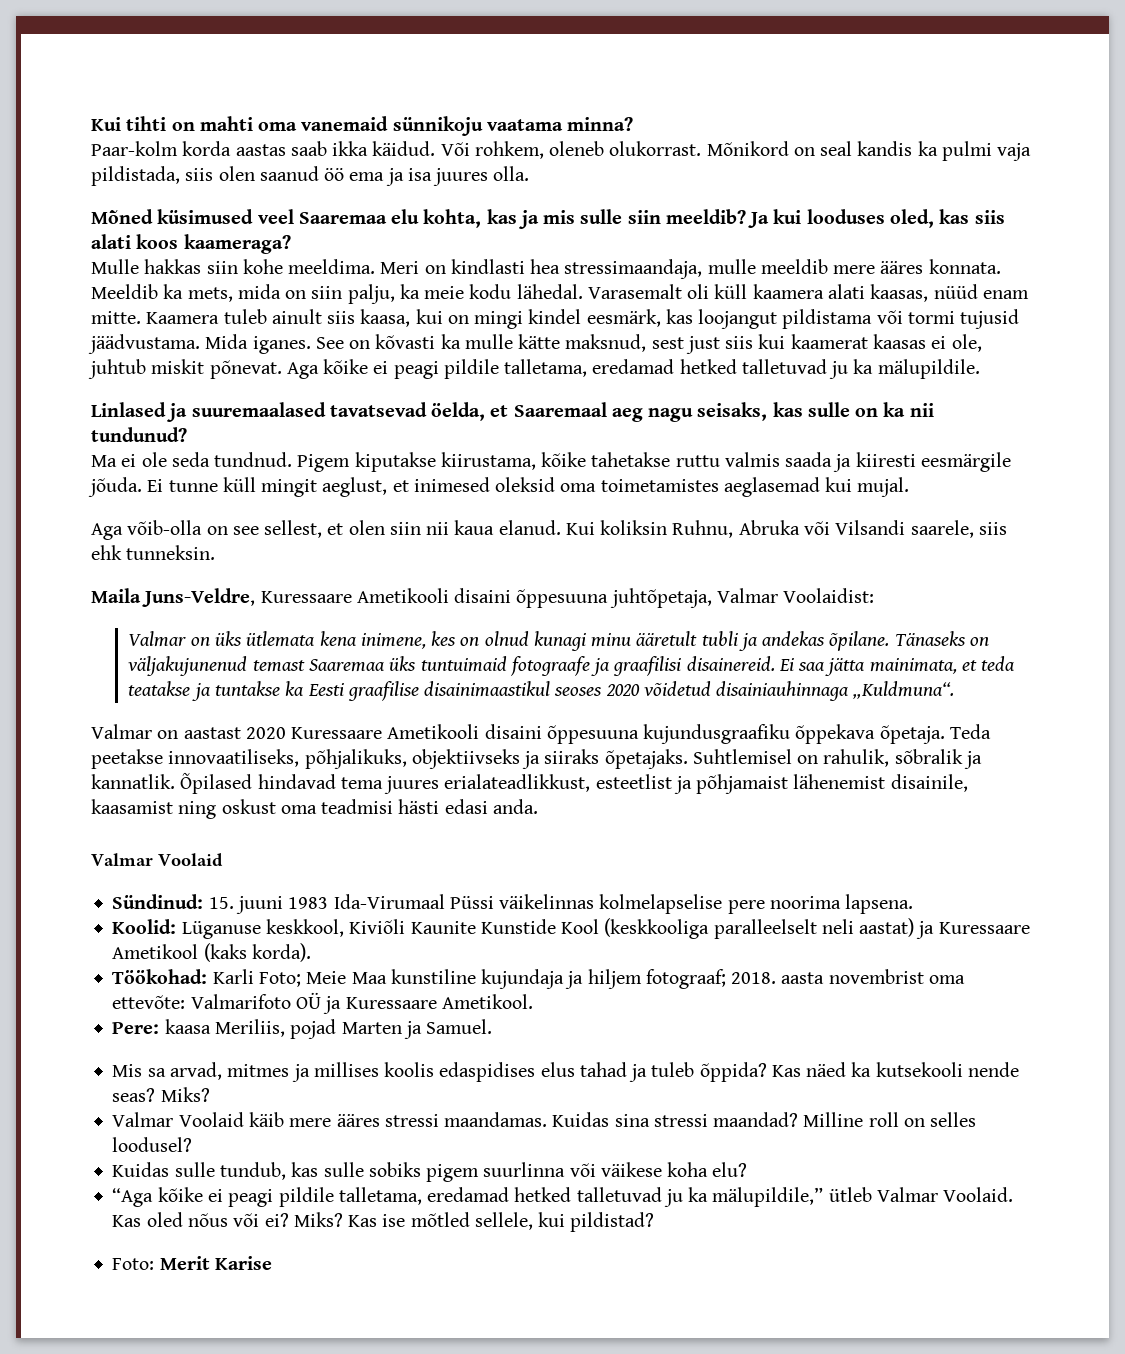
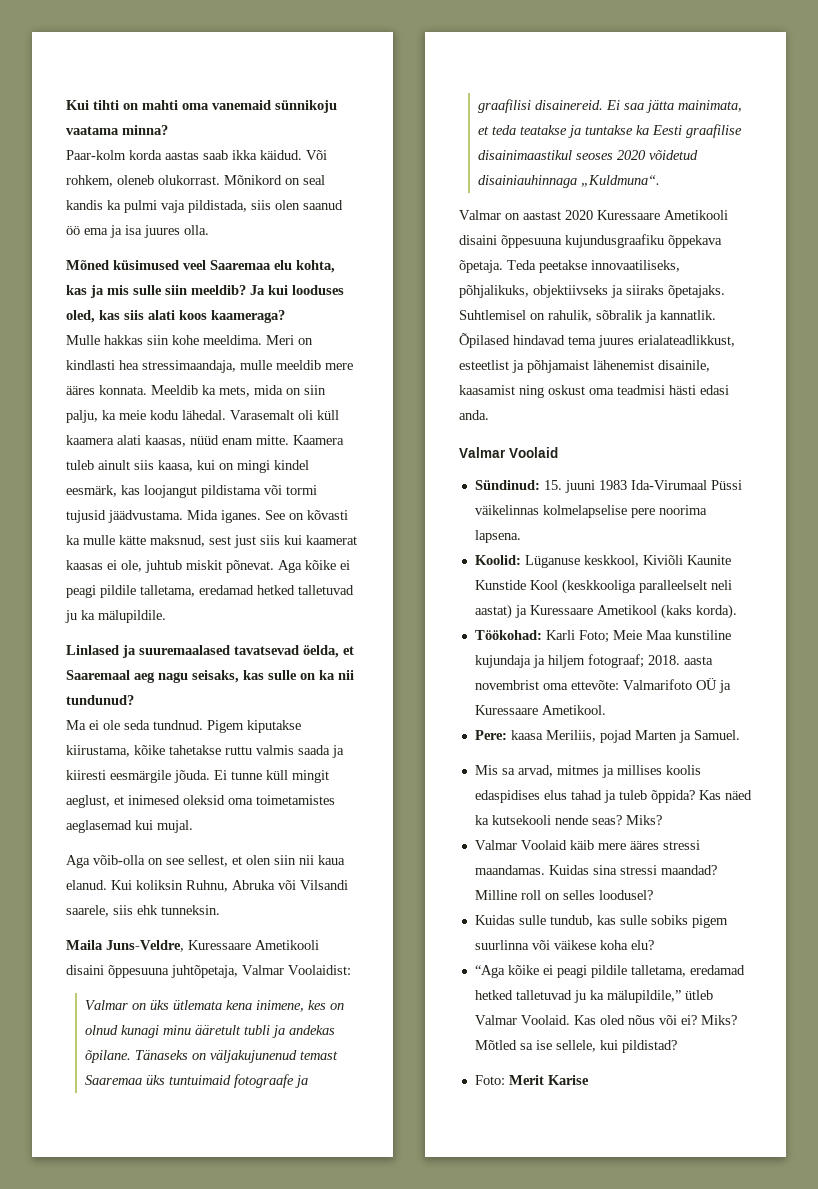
[348,1212,470,1227] Kas ise mõtled -> [474,1040,552,1050] Mõtled sa ise

